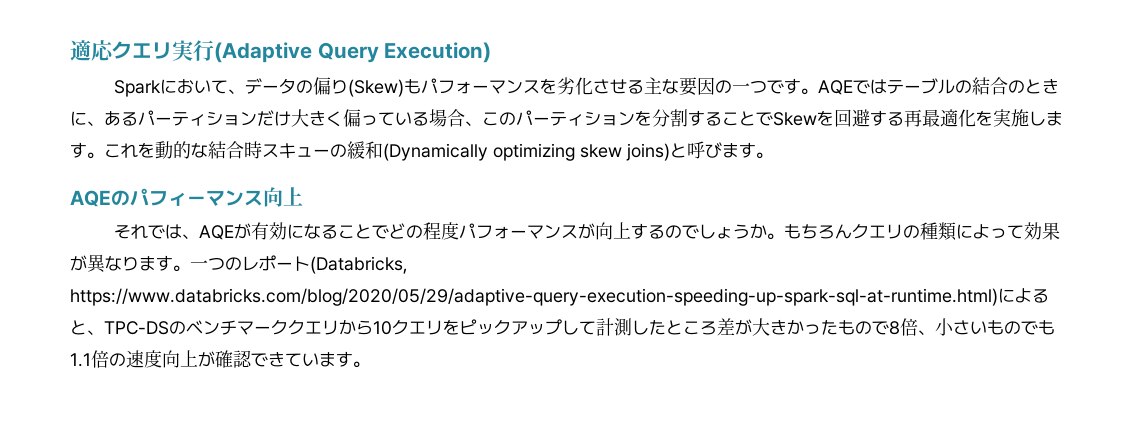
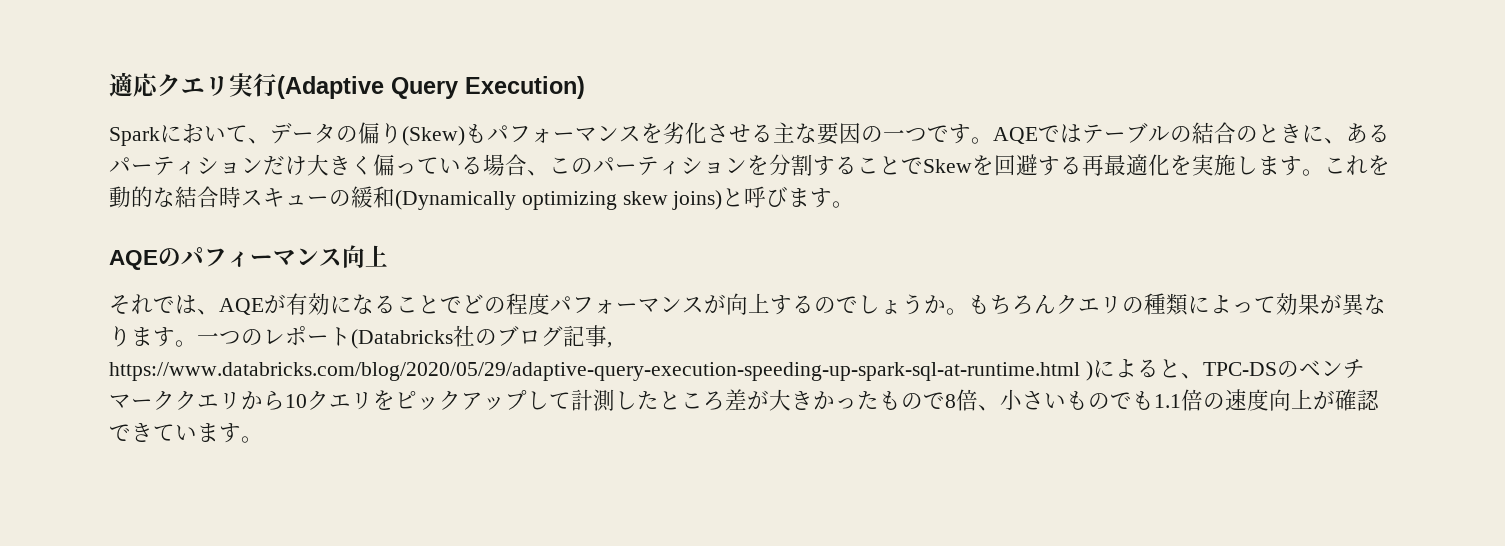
[310,256,408,274] [70,288,998,306] (Databricks, https://www.databricks.com/blog/2020/05/29/adaptive-query-execution-speeding-up-spark-sql-at-runtime.html) -> [351,325,612,349] [109,361,1093,381] (Databricks社のブログ記事, https://www.databricks.com/blog/2020/05/29/adaptive-query-execution-speeding-up-spark-sql-at-runtime.html )

